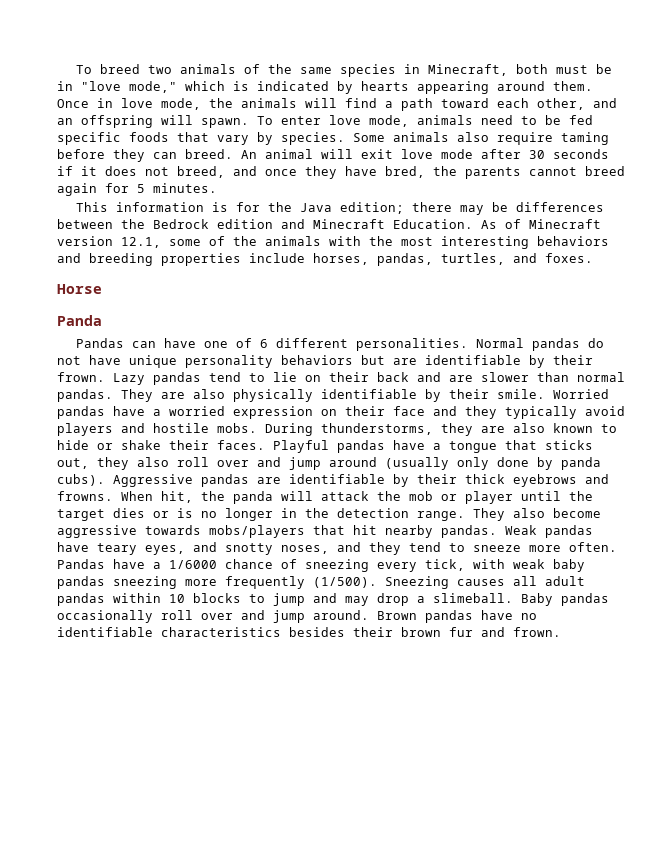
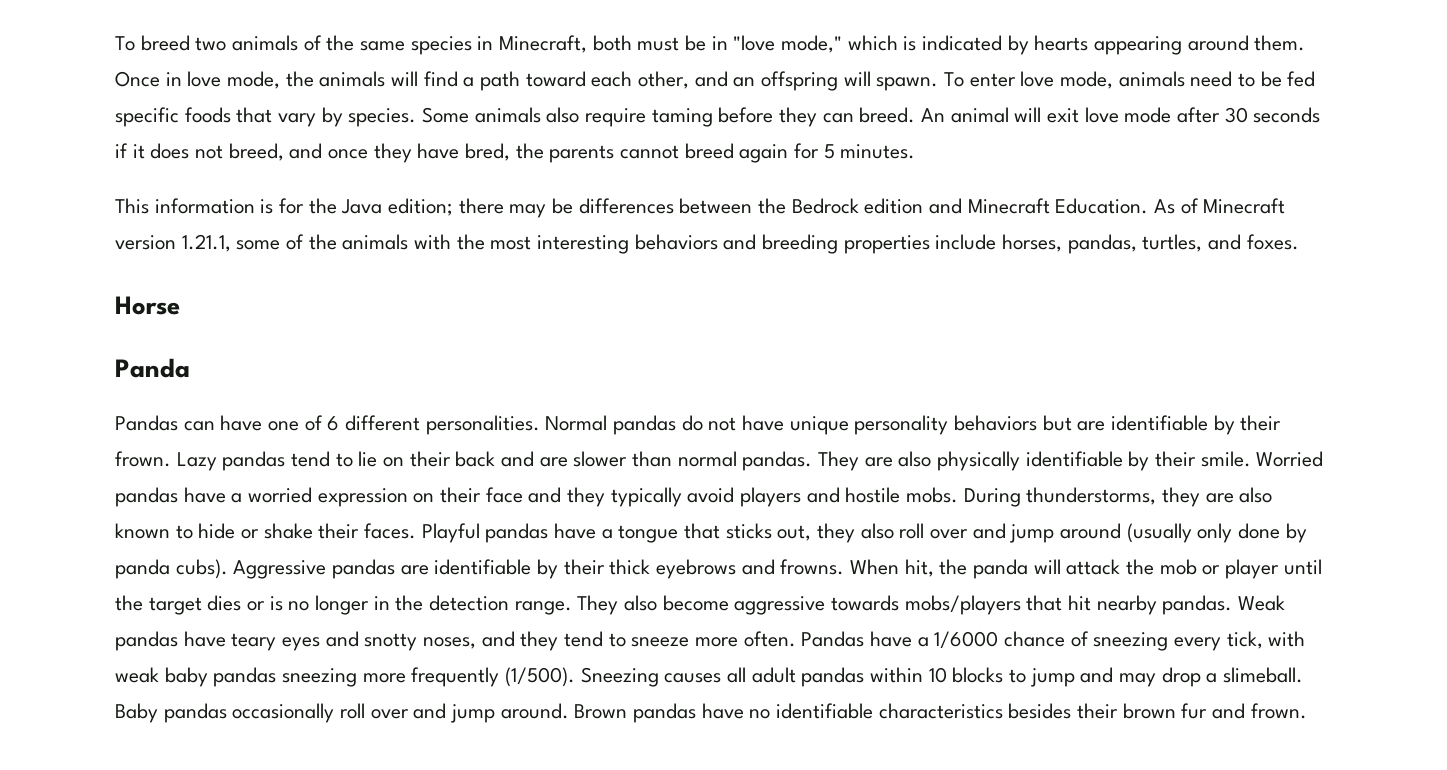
[121,237,161,248] 12.1, -> [181,234,231,252] 1.21.1,
[145,545,185,555] eyes, -> [282,637,321,651] eyes

